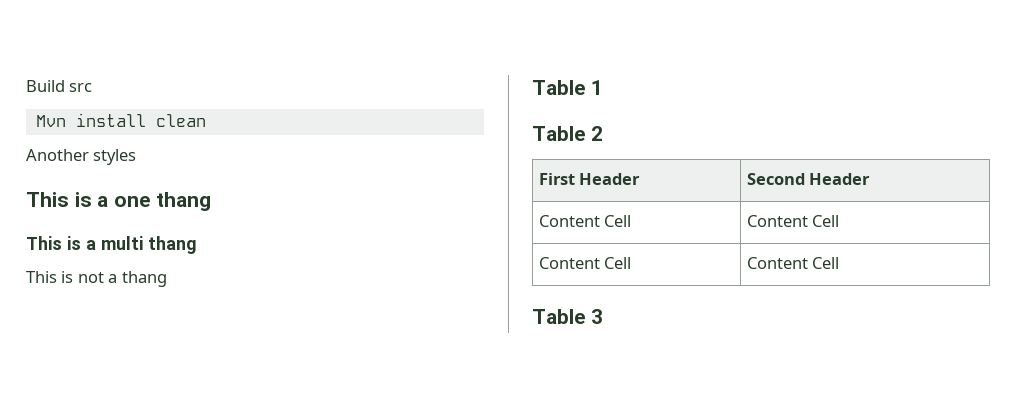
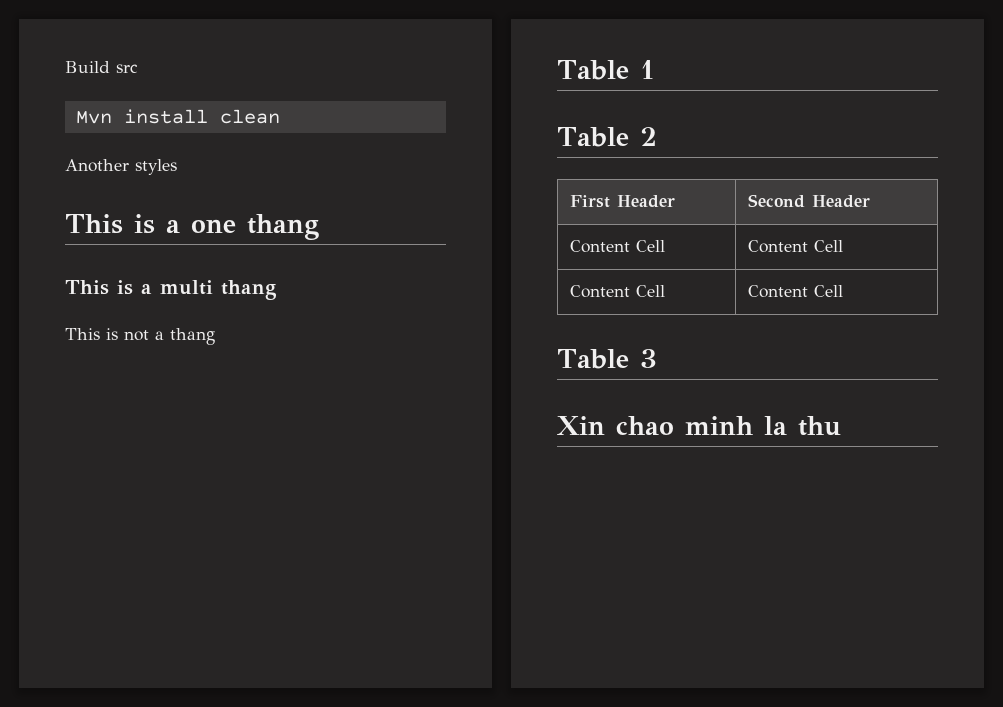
(603, 316) none -> [557,416,841,436] // Xin chao minh la thu

